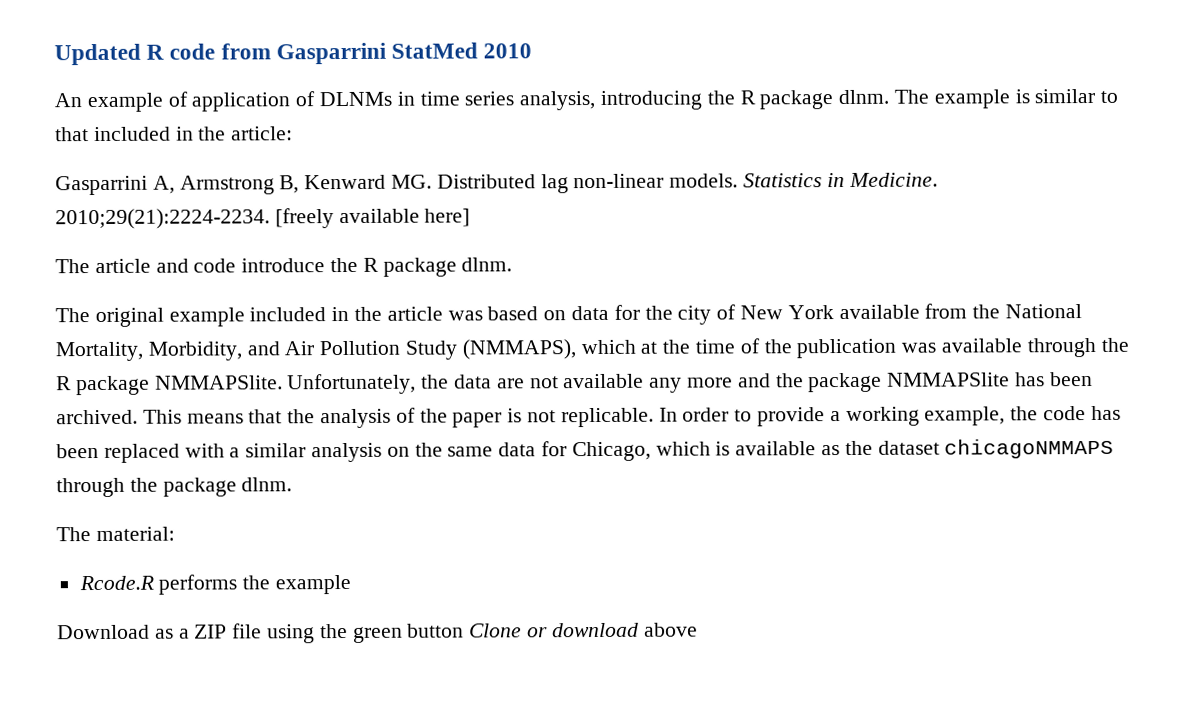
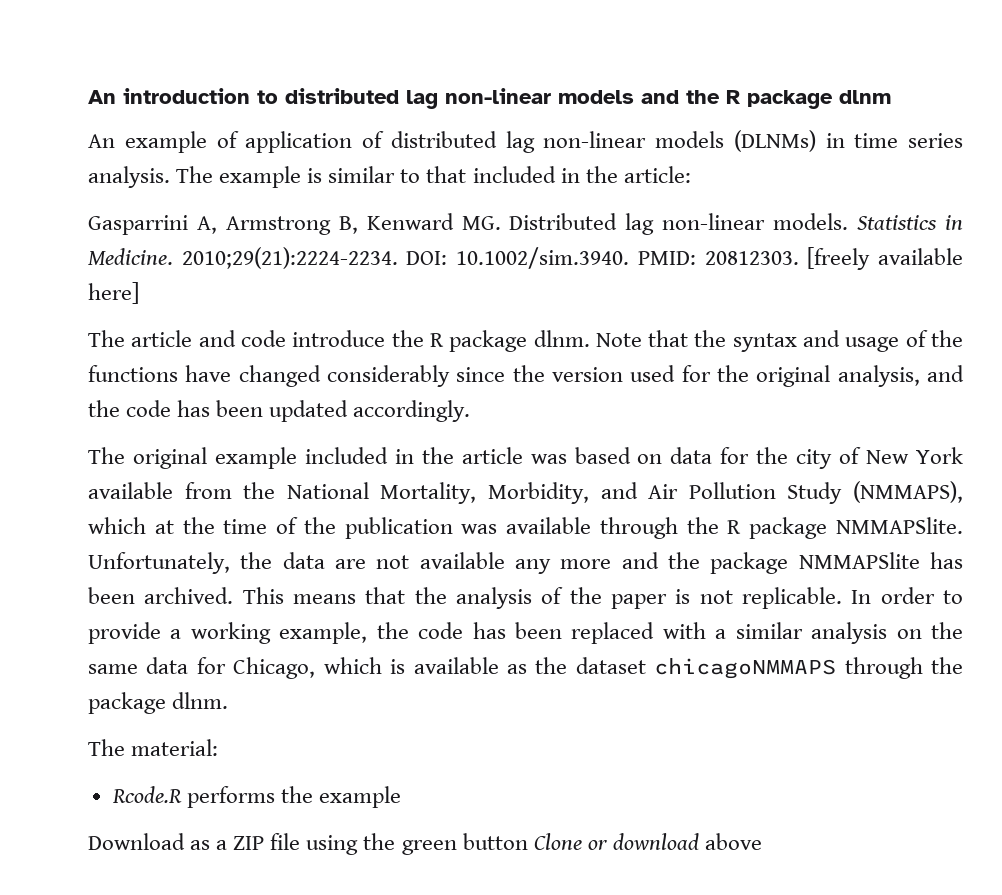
[54,42,533,66] Updated R code from Gasparrini StatMed 2010 -> [88,88,891,109] An introduction to distributed lag non-linear models and the R package dlnm
[319,89,890,111] DLNMs in time series analysis, introducing the R package dlnm. -> [390,130,963,153] [88,166,170,188] distributed lag non-linear models (DLNMs) in time series analysis.
(270, 219) none -> [406,247,799,269] DOI: 10.1002/sim.3940. PMID: 20812303.
(513, 264) none -> [595,330,963,352] [88,365,965,387] [88,400,471,422] Note that the syntax and usage of the functions have changed considerably since the version used for the original analysis, and the code has been updated accordingly.

